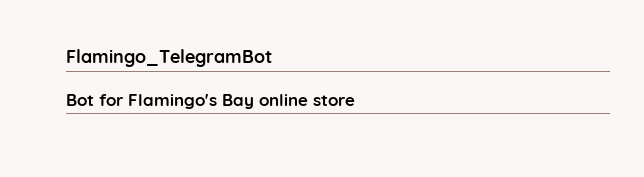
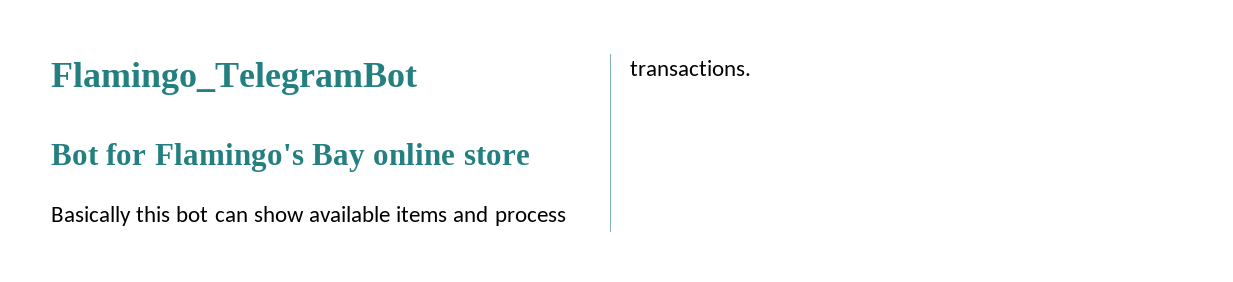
(355, 100) none -> [51,206,566,226] [630,60,751,76] // Basically this bot can show available items and process transactions.

